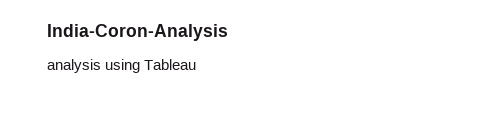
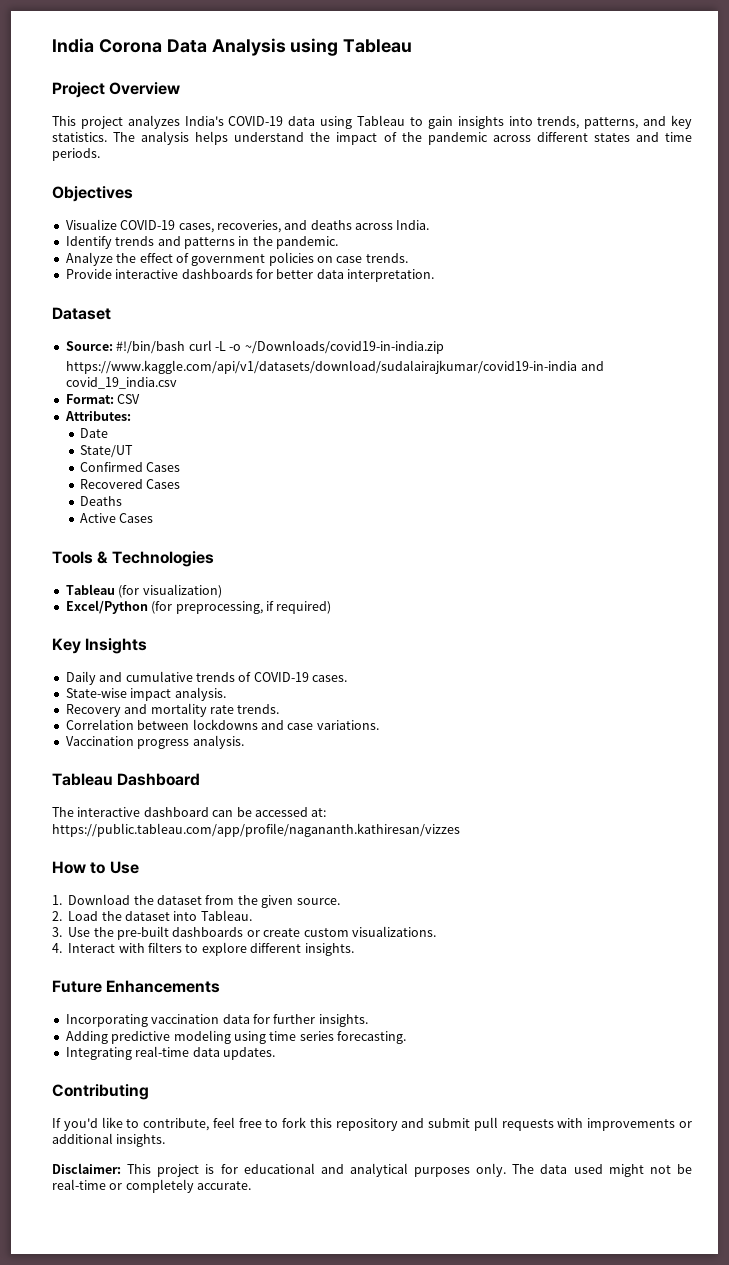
[47,24,228,41] [47,59,197,73] India-Coron-Analysis // analysis using Tableau -> [52,38,413,56] [52,82,181,98] [52,115,693,129] [52,131,692,145] [52,148,100,161] [52,186,133,202] [65,219,430,233] [65,236,338,249] [65,252,408,266] [65,269,434,282] [52,307,111,320] [65,340,444,354] [66,360,604,374] [66,377,178,389] [65,394,141,404] [64,411,131,421] [80,428,109,438] [80,445,134,458] [80,462,181,472] [80,479,181,489] [80,496,123,506] [80,513,154,523] [52,551,214,567] [65,584,222,598] [65,600,332,614] [52,638,148,654] [65,671,347,685] [65,687,226,701] [65,703,280,717] [65,719,379,730] [65,735,244,749] [52,773,201,786] [52,807,327,817] [52,823,460,837] [52,861,139,874] [52,894,340,908] [52,910,252,921] [52,926,436,940] [52,942,354,956] [52,980,221,993] [65,1014,368,1027] [65,1030,406,1044] [65,1046,275,1060] [52,1084,149,1100] [52,1117,692,1131] [52,1133,166,1147] [52,1163,692,1177] [52,1179,252,1193] India Corona Data Analysis using Tableau // Project Overview // This project analyzes India's COVID-19 data using Tableau to gain insights into trends, patterns, and key statistics. The analysis helps understand the impact of the pandemic across different states and time periods. // Objectives // Visualize COVID-19 cases, recoveries, and deaths across India. // Identify trends and patterns in the pandemic. // Analyze the effect of government policies on case trends. // Provide interactive dashboards for better data interpretation. // Dataset // Source: #!/bin/bash curl -L -o ~/Downloads/covid19-in-india.zip // https://www.kaggle.com/api/v1/datasets/download/sudalairajkumar/covid19-in-india and covid_19_india.csv // Format: CSV // Attributes: // Date // State/UT // Confirmed Cases // Recovered Cases // Deaths // Active Cases // Tools & Technologies // Tableau (for visualization) // Excel/Python (for preprocessing, if required) // Key Insights // Daily and cumulative trends of COVID-19 cases. // State-wise impact analysis. // Recovery and mortality rate trends. // Correlation between lockdowns and case variations. // Vaccination progress analysis. // Tableau Dashboard // The interactive dashboard can be accessed at: https://public.tableau.com/app/profile/nagananth.kathiresan/vizzes // How to Use // 1. Download the dataset from the given source. // 2. Load the dataset into Tableau. // 3. Use the pre-built dashboards or create custom visualizations. // 4. Interact with filters to explore different insights. // Future Enhancements // Incorporating vaccination data for further insights. // Adding predictive modeling using time series forecasting. // Integrating real-time data updates. // Contributing // If you'd like to contribute, feel free to fork this repository and submit pull requests with improvements or additional insights. // Disclaimer: This project is for educational and analytical purposes only. The data used might not be real-time or completely accurate.

